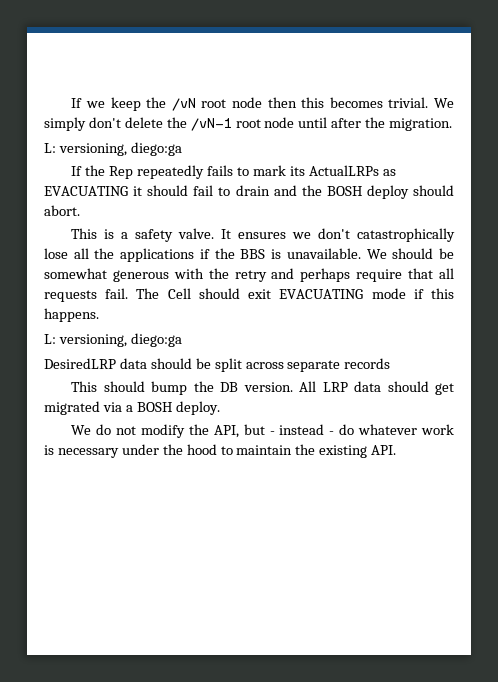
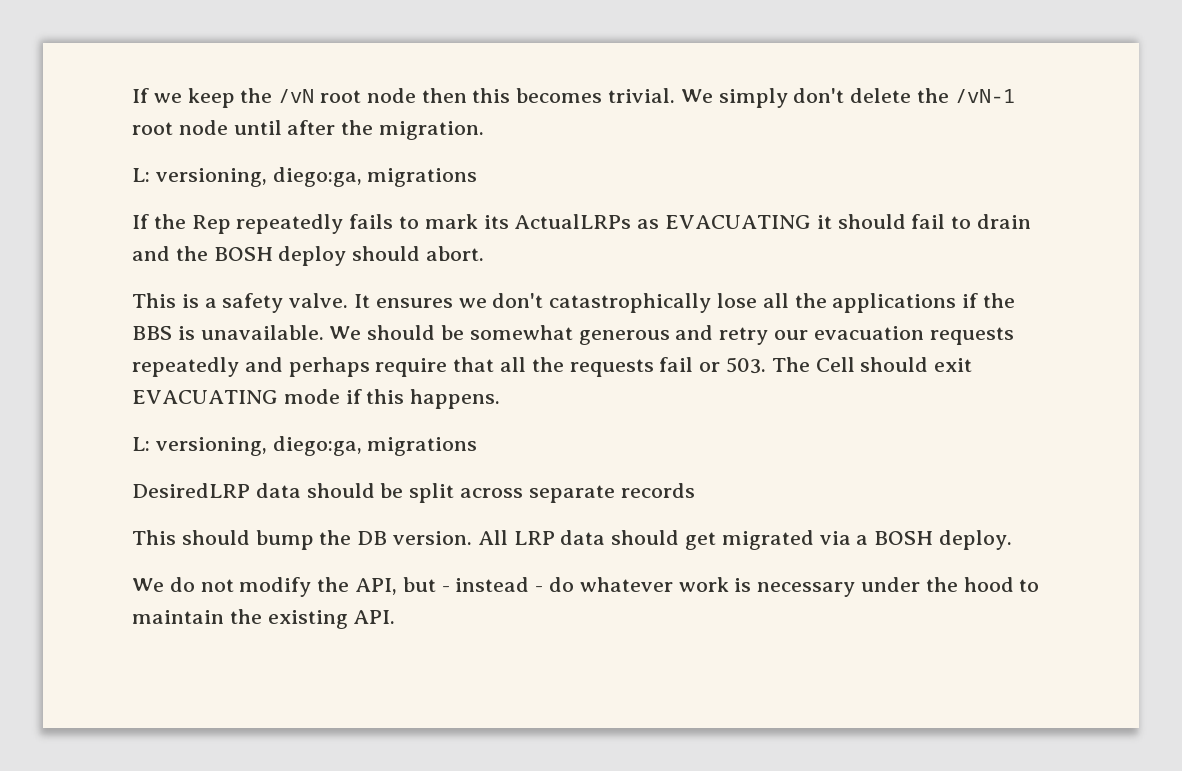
[130,142,182,156] diego:ga -> [272,167,478,187] diego:ga, migrations
[173,268,267,282] with the retry -> [675,325,1014,345] [132,357,239,377] and retry our evacuation requests repeatedly
[44,288,129,302] requests fail. -> [531,357,767,377] the requests fail or 503.
[130,333,182,347] diego:ga -> [272,436,478,456] diego:ga, migrations

